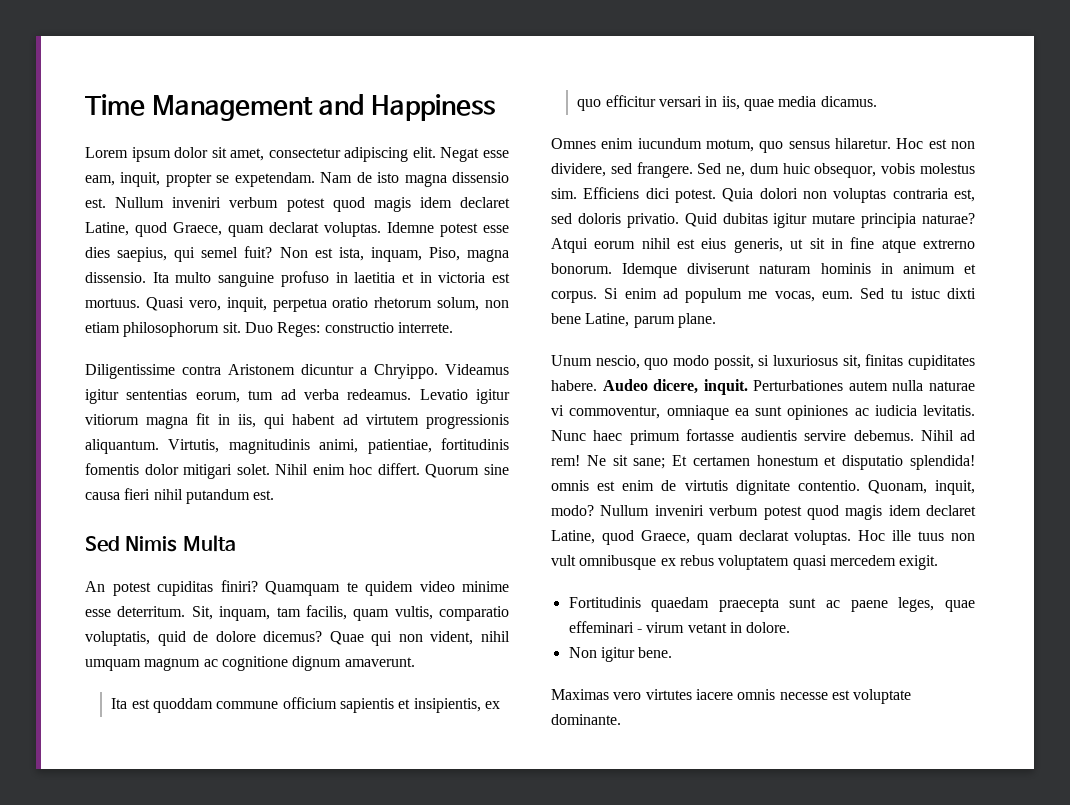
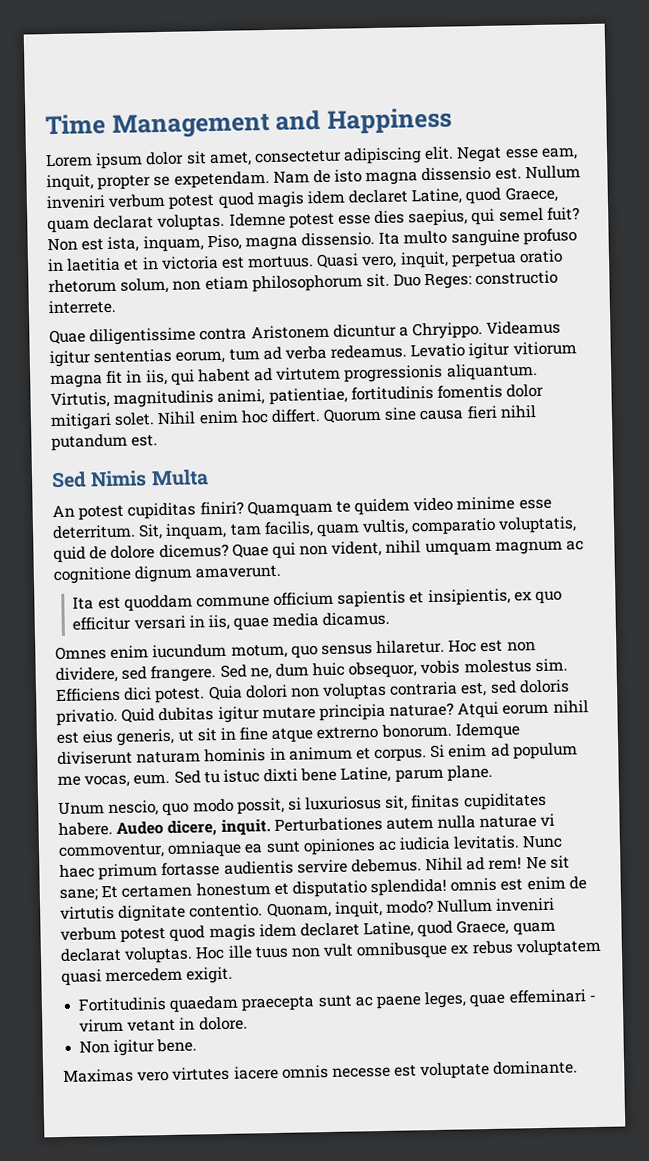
[85,364,175,379] Diligentissime -> [49,327,197,346] Quae diligentissime

